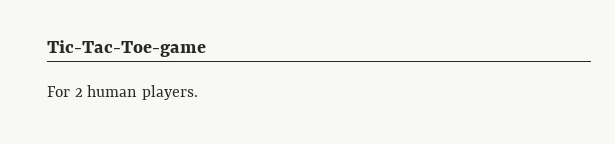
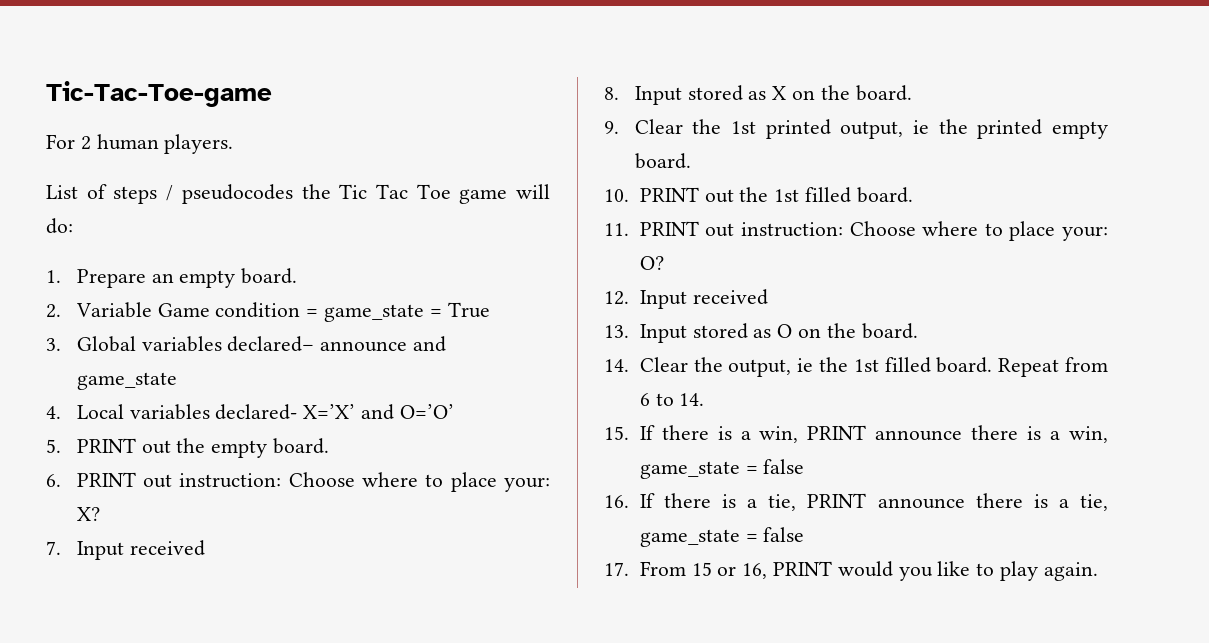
(199, 92) none -> [46,184,550,204] [46,218,73,234] [46,268,298,288] [46,302,490,322] [46,336,446,352] [76,372,177,390] [46,404,454,420] [46,438,329,458] [46,472,550,492] [76,507,100,521] [46,540,205,560] [604,85,912,105] [604,119,1108,139] [634,153,691,169] [604,187,913,203] [604,221,1108,241] [639,256,664,270] [604,289,768,309] [604,323,918,343] [604,357,1108,377] [639,393,705,406] [604,425,1108,443] [639,459,805,479] [604,493,1108,511] [639,527,805,547] [604,561,1098,581] // List of steps / pseudocodes the Tic Tac Toe game will do: // 1. Prepare an empty board. // 2. Variable Game condition = game_state = True // 3. Global variables declared– announce and game_state // 4. Local variables declared- X=’X’ and O=’O’ // 5. PRINT out the empty board. // 6. PRINT out instruction: Choose where to place your: X? // 7. Input received // 8. Input stored as X on the board. // 9. Clear the 1st printed output, ie the printed empty board. // 10. PRINT out the 1st filled board. // 11. PRINT out instruction: Choose where to place your: O? // 12. Input received // 13. Input stored as O on the board. // 14. Clear the output, ie the 1st filled board. Repeat from 6 to 14. // 15. If there is a win, PRINT announce there is a win, game_state = false // 16. If there is a tie, PRINT announce there is a tie, game_state = false // 17. From 15 or 16, PRINT would you like to play again.

